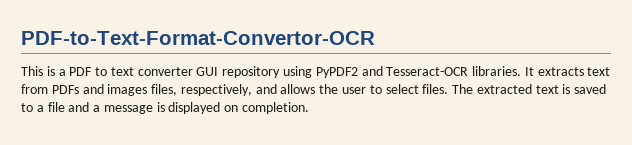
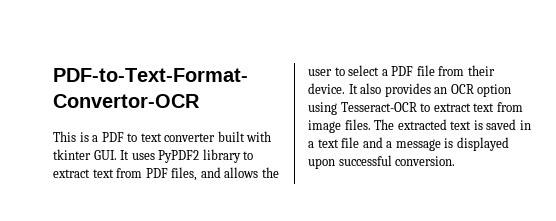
[196,66,611,78] [21,84,252,96] GUI repository using PyPDF2 and Tesseract-OCR libraries. It extracts text from PDFs and images files, respectively, -> [217,131,272,142] [53,149,254,163] [53,167,198,181] built with tkinter GUI. It uses PyPDF2 library to extract text from PDF files,
(419, 89) none -> [381,65,495,76] [308,83,512,97] [308,102,523,115] [308,120,341,133] a PDF file from their device. It also provides an OCR option using Tesseract-OCR to extract text from image
[21,103,44,112] to a -> [519,120,531,130] [308,139,339,148] in a text
[224,102,310,114] on completion. -> [308,155,456,169] upon successful conversion.

